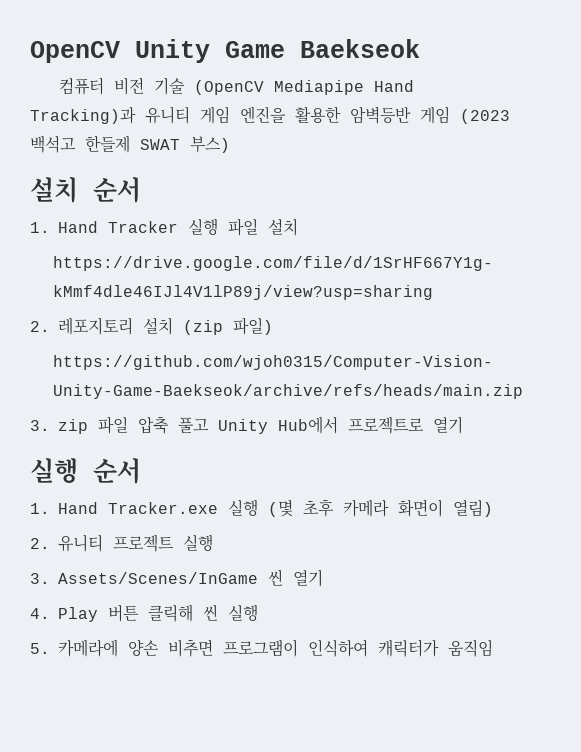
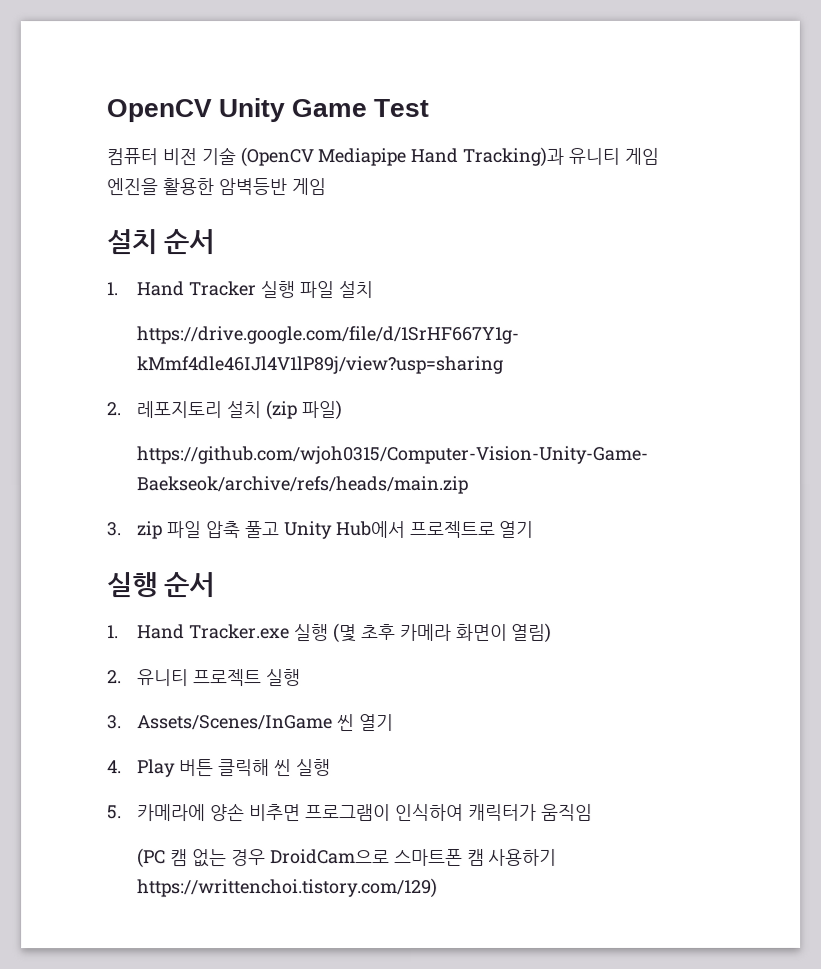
[300,39,420,58] Baekseok -> [373,98,430,118] Test
[460,109,510,124] [30,135,230,153] (2023 백석고 한들제 SWAT 부스) -> (326, 187) none
(493, 648) none -> [137,848,558,869] [137,877,439,899] // (PC 캠 없는 경우 DroidCam으로 스마트폰 캠 사용하기 https://writtenchoi.tistory.com/129)

